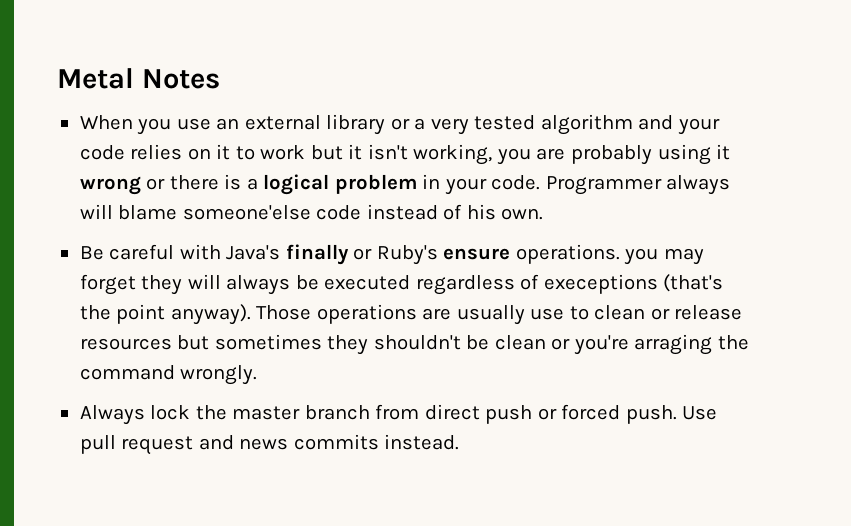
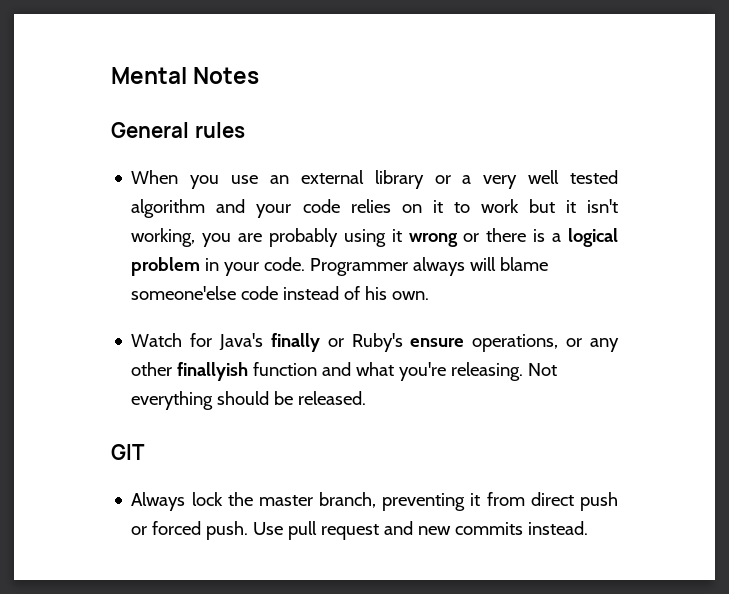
[57,68,134,89] Metal -> [111,67,187,84] Mental
(220, 79) none -> [111,122,245,138] // General rules
(469, 126) none -> [528,170,560,184] well
[79,244,221,260] Be careful with -> [131,333,213,347] Watch for
[515,244,704,265] [79,274,724,295] [79,304,743,325] [79,334,749,355] [79,365,258,385] operations. you may forget they will always be executed regardless of execeptions (that's the point anyway). Those operations are usually use to clean or release resources but sometimes they shouldn't be clean or you're arraging the command wrongly. -> [472,334,619,352] [131,362,558,381] [131,391,367,410] [111,444,145,460] operations, or any other finallyish function and what you're releasing. Not everything should be released. // GIT
[304,405,370,420] branch -> [319,492,481,511] branch, preventing it
[239,438,289,450] news -> [418,526,452,535] new

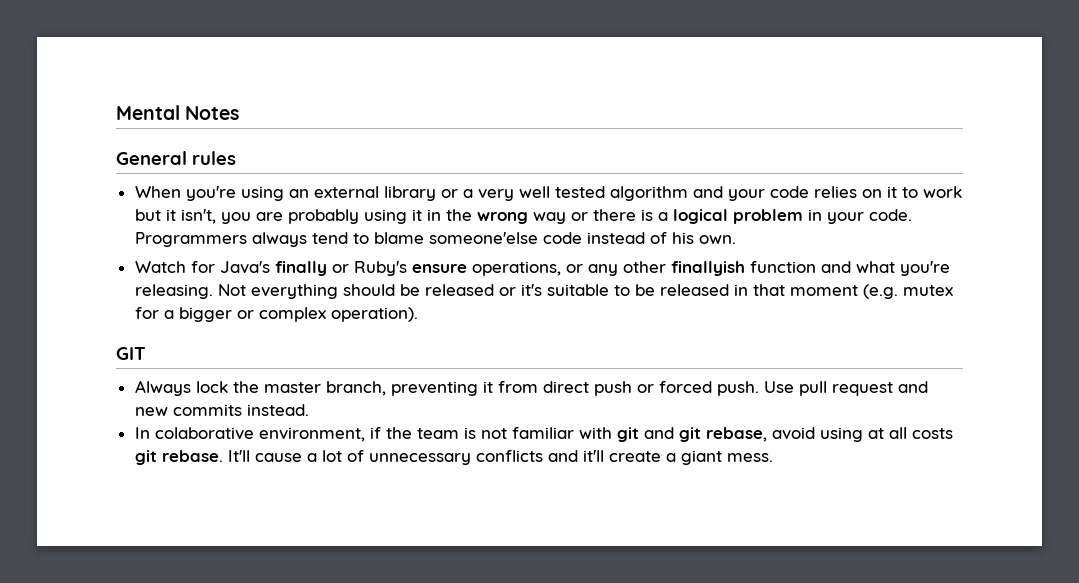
[190,175,259,189] you use -> [185,186,284,201] you're using
[587,199,618,213] [131,228,196,247] isn't working, -> [180,209,216,224] isn't,
[408,233,458,247] wrong -> [426,209,566,224] in the wrong way
[310,257,497,276] Programmer always will -> [134,232,369,247] Programmers always tend to
[298,391,367,405] released. -> [424,284,953,299] [134,307,418,322] released or it's suitable to be released in that moment (e.g. mutex for a bigger or complex operation).
(589, 528) none -> [134,427,953,442] [134,450,773,465] // In colaborative environment, if the team is not familiar with git and git rebase, avoid using at all costs git rebase. It'll cause a lot of unnecessary conflicts and it'll create a giant mess.

